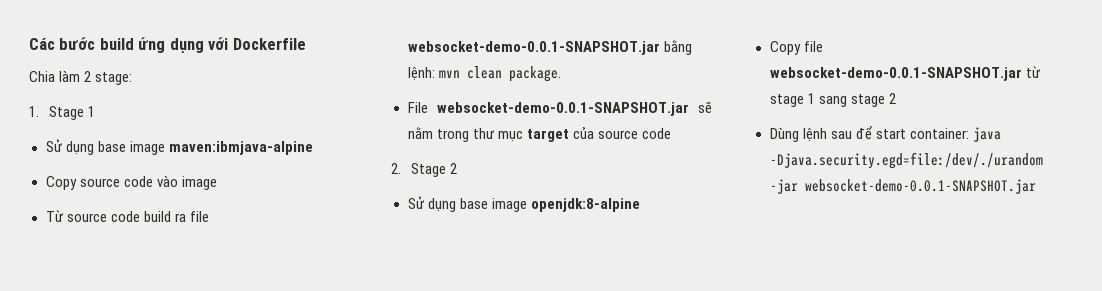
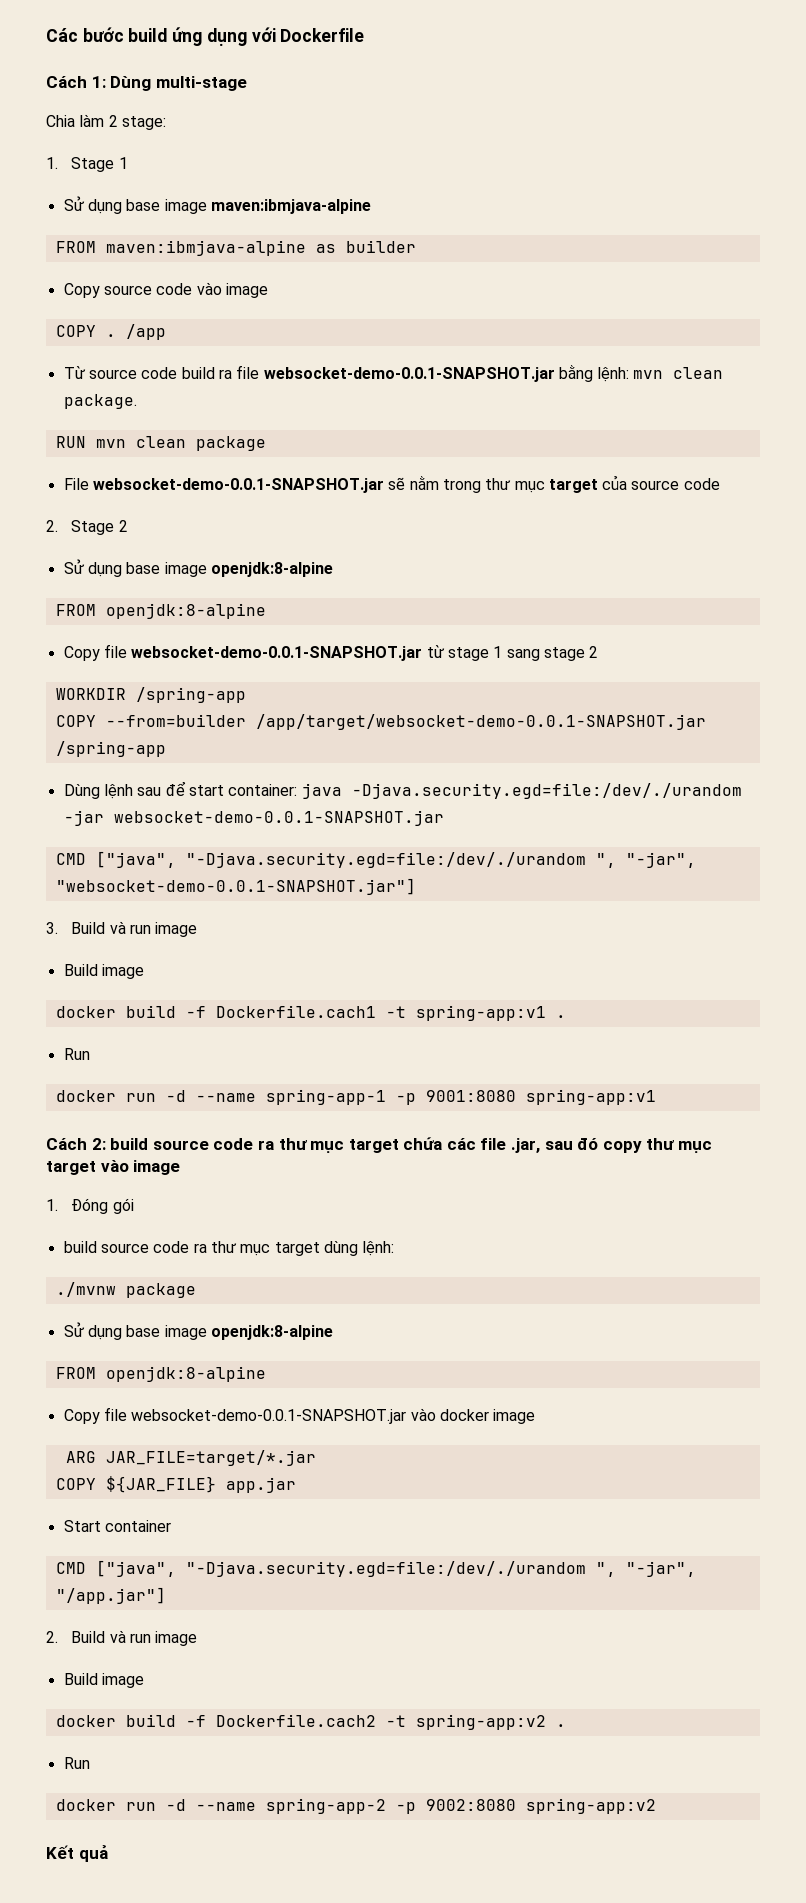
(306, 44) none -> [46,76,247,91] // Cách 1: Dùng multi-stage
(313, 148) none -> [55,240,416,256] // FROM maven:ibmjava-alpine as builder
(217, 183) none -> [55,324,166,340] // COPY . /app
(561, 74) none -> [55,436,266,451] // RUN mvn clean package
(640, 205) none -> [55,603,266,619] // FROM openjdk:8-alpine
(896, 98) none -> [55,687,246,703] [55,714,706,730] [55,741,166,757] // WORKDIR /spring-app // COPY --from=builder /app/target/websocket-demo-0.0.1-SNAPSHOT.jar /spring-app
(1036, 186) none -> [55,851,696,868] [55,878,416,895] [46,921,198,937] [63,964,144,979] [55,1005,566,1021] [63,1048,90,1060] [55,1089,656,1105] [46,1137,713,1153] [46,1160,181,1175] [46,1198,134,1214] [63,1241,395,1256] [55,1282,196,1298] [63,1322,333,1340] [55,1366,266,1382] [63,1407,536,1424] [65,1450,316,1466] [55,1476,296,1493] [63,1520,171,1532] [55,1560,696,1577] [55,1587,166,1604] [46,1630,198,1646] [63,1673,144,1688] [55,1714,566,1730] [63,1757,90,1769] [55,1798,656,1814] [46,1845,108,1862] // CMD ["java", "-Djava.security.egd=file:/dev/./urandom ", "-jar", "websocket-demo-0.0.1-SNAPSHOT.jar"] // 3. Build và run image // Build image // docker build -f Dockerfile.cach1 -t spring-app:v1 . // Run // docker run -d --name spring-app-1 -p 9001:8080 spring-app:v1 // Cách 2: build source code ra thư mục target chứa các file .jar, sau đó copy thư mục target vào image // 1. Đóng gói // build source code ra thư mục target dùng lệnh: // ./mvnw package // Sử dụng base image openjdk:8-alpine // FROM openjdk:8-alpine // Copy file websocket-demo-0.0.1-SNAPSHOT.jar vào docker image // ARG JAR_FILE=target/*.jar // COPY ${JAR_FILE} app.jar // Start container // CMD ["java", "-Djava.security.egd=file:/dev/./urandom ", "-jar", "/app.jar"] // 2. Build và run image // Build image // docker build -f Dockerfile.cach2 -t spring-app:v2 . // Run // docker run -d --name spring-app-2 -p 9002:8080 spring-app:v2 // Kết quả

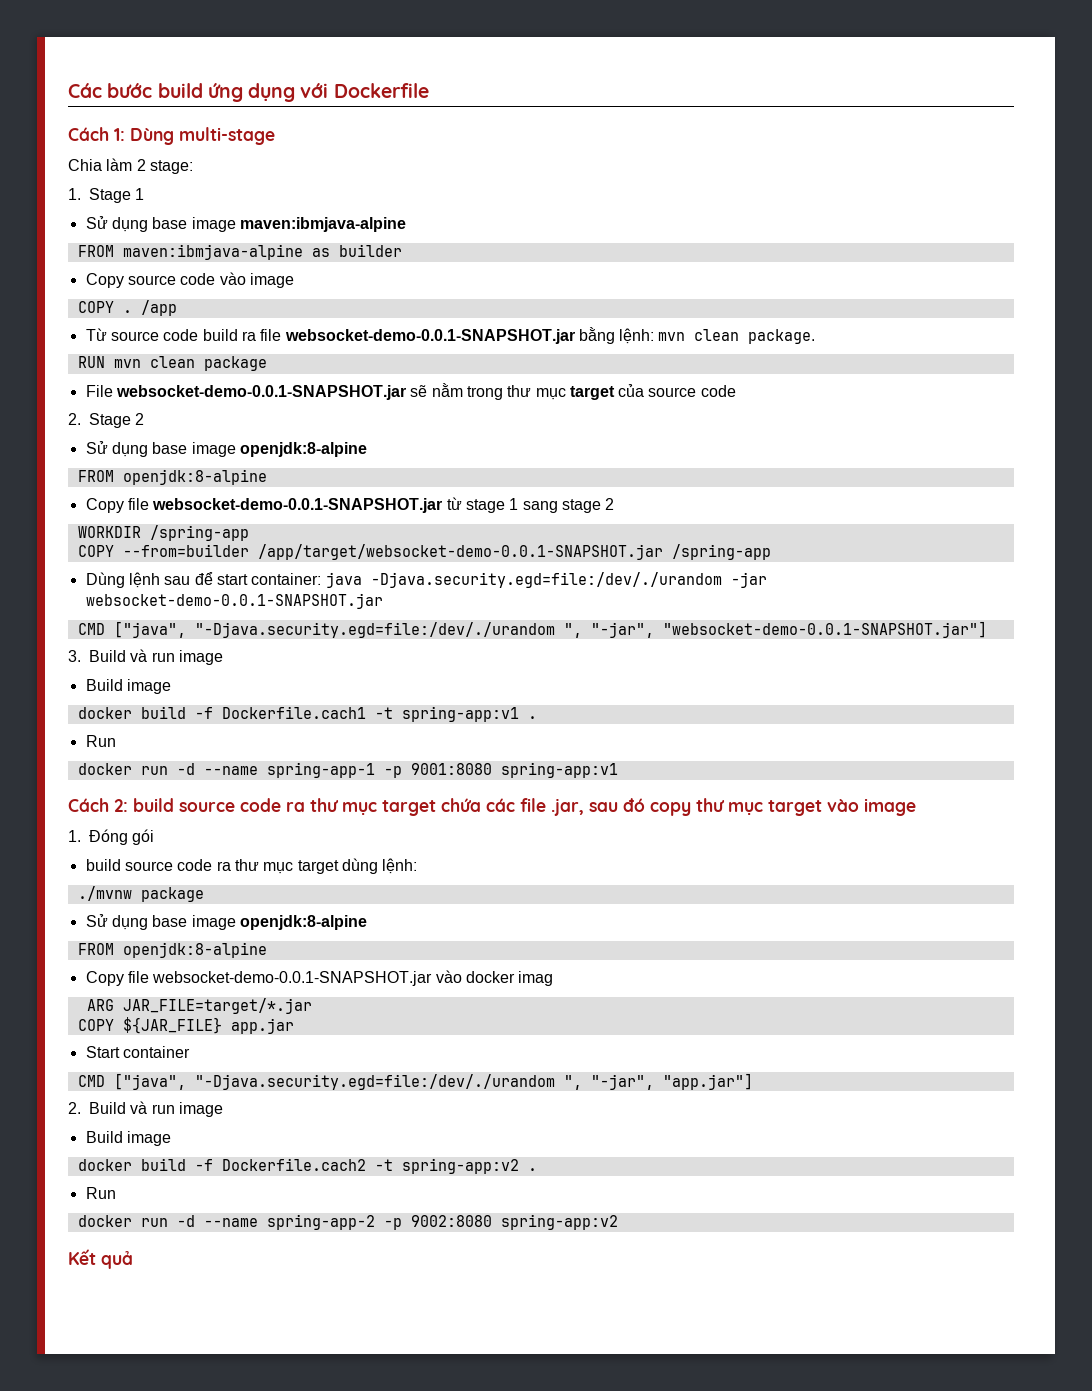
[493,1409,536,1424] image -> [518,971,554,986] imag
[55,1587,166,1604] "/app.jar"] -> [662,1073,753,1090] "app.jar"]

